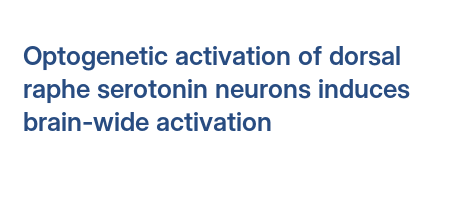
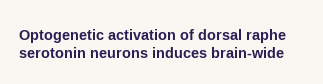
[156,112,273,131] activation -> (284, 52) none

